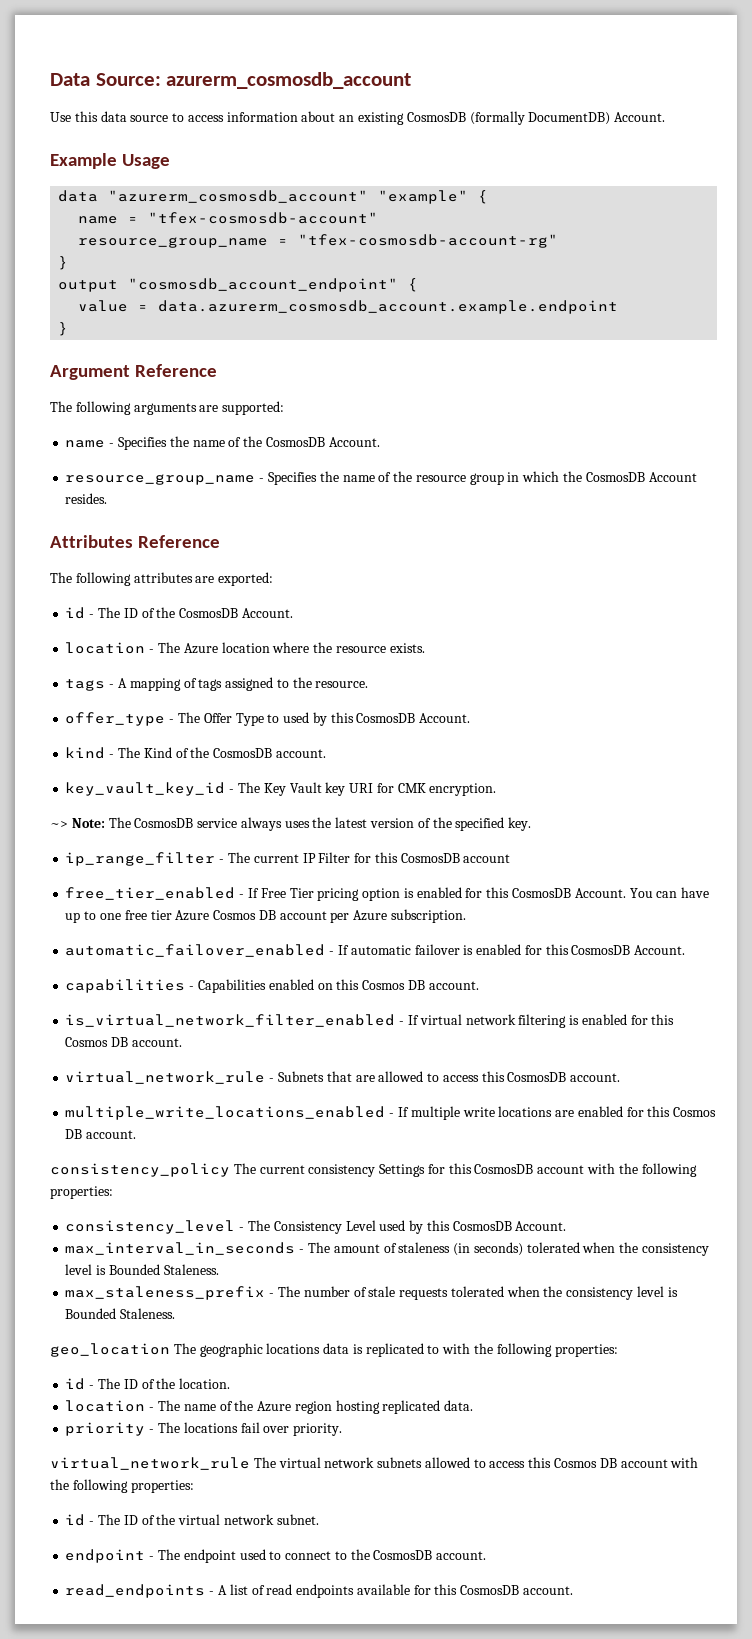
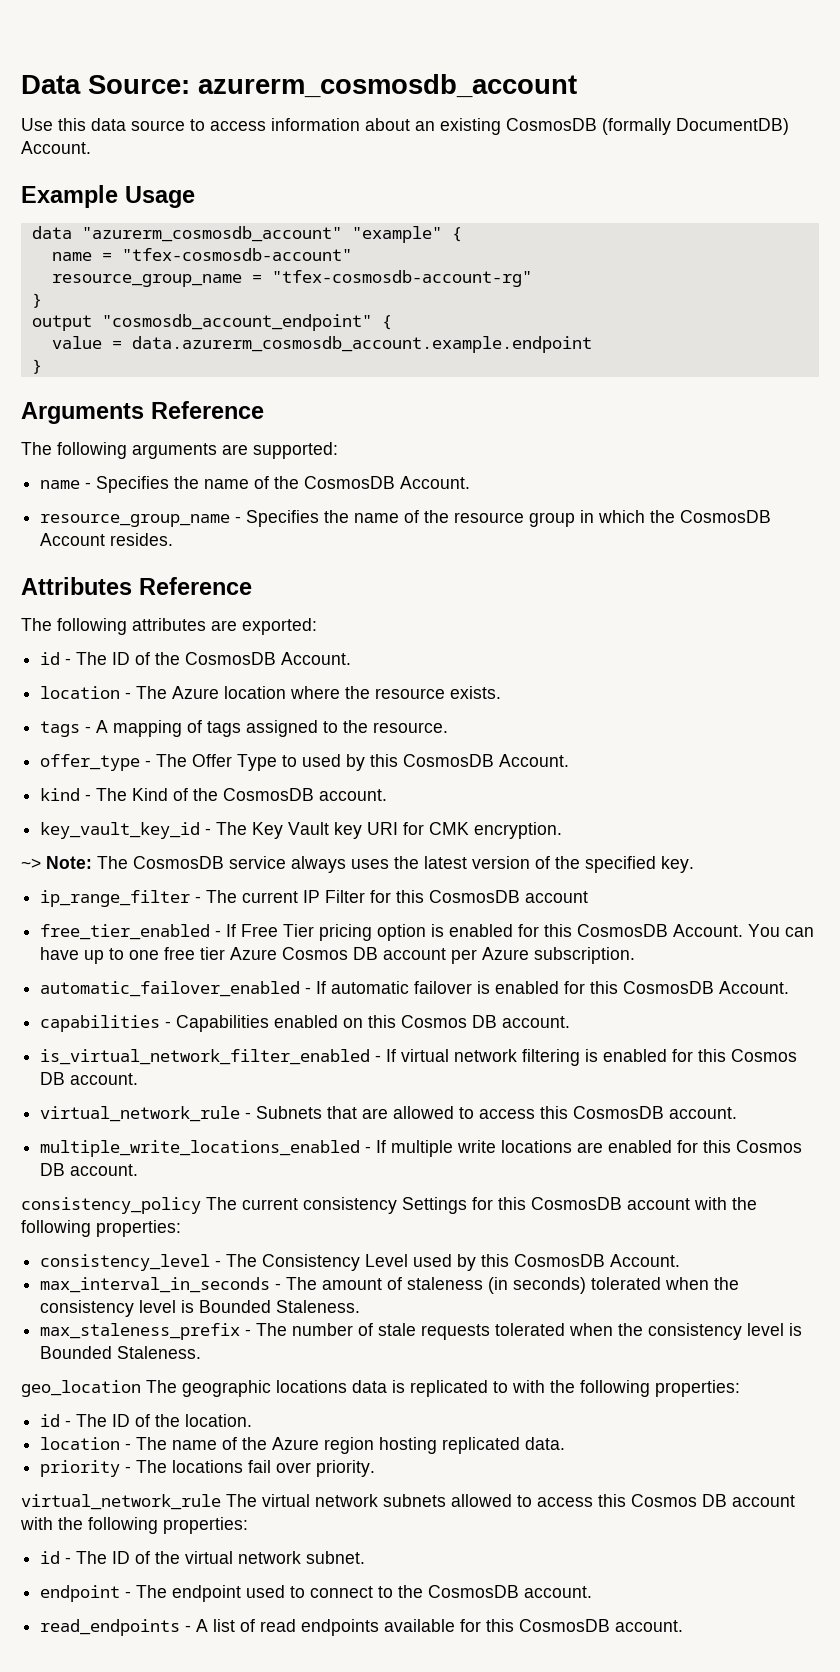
[50,365,130,380] Argument -> [21,402,144,424] Arguments

